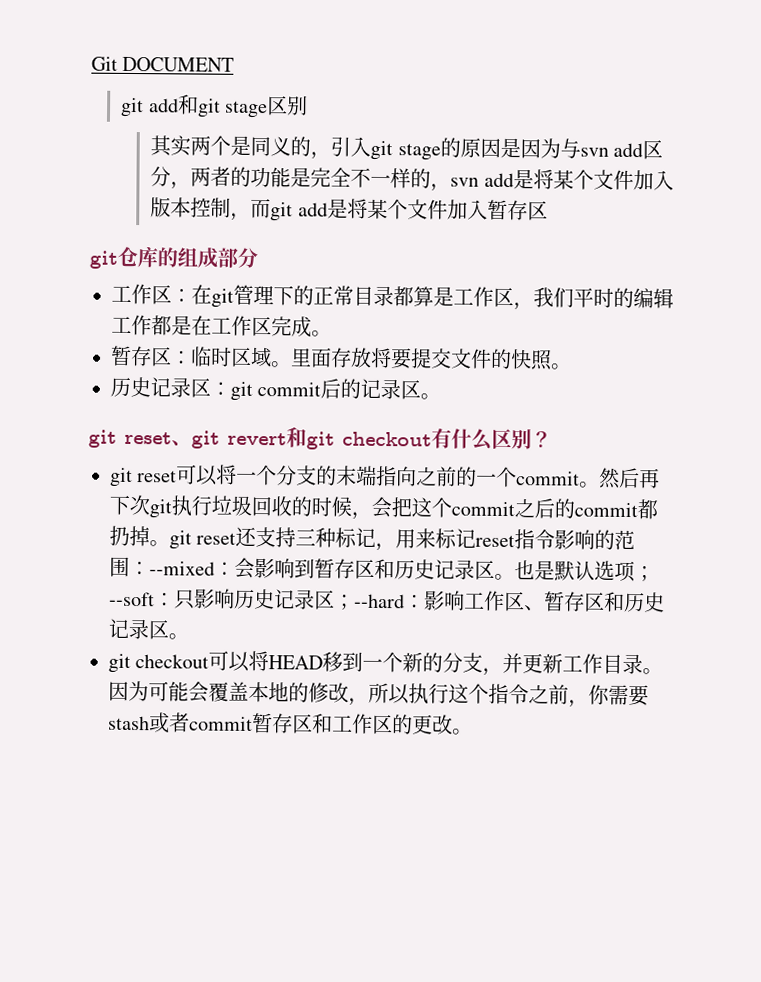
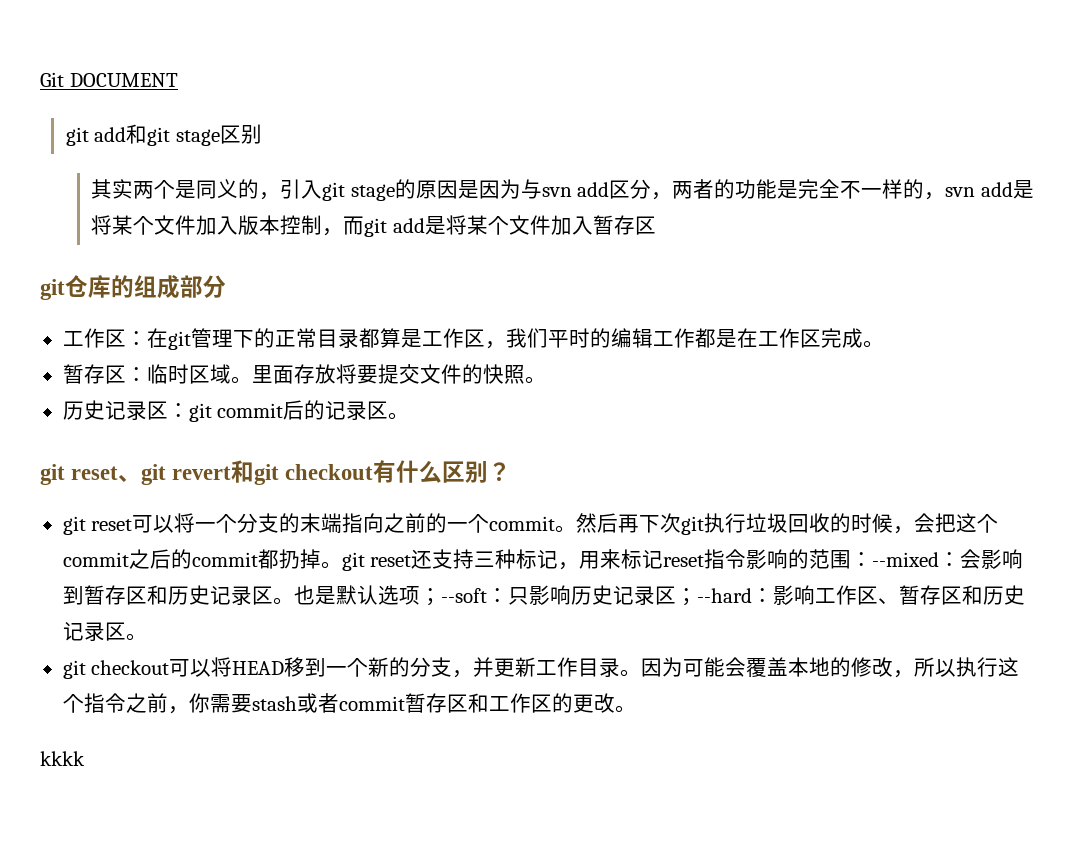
(473, 731) none -> [40,751,85,766] // kkkk

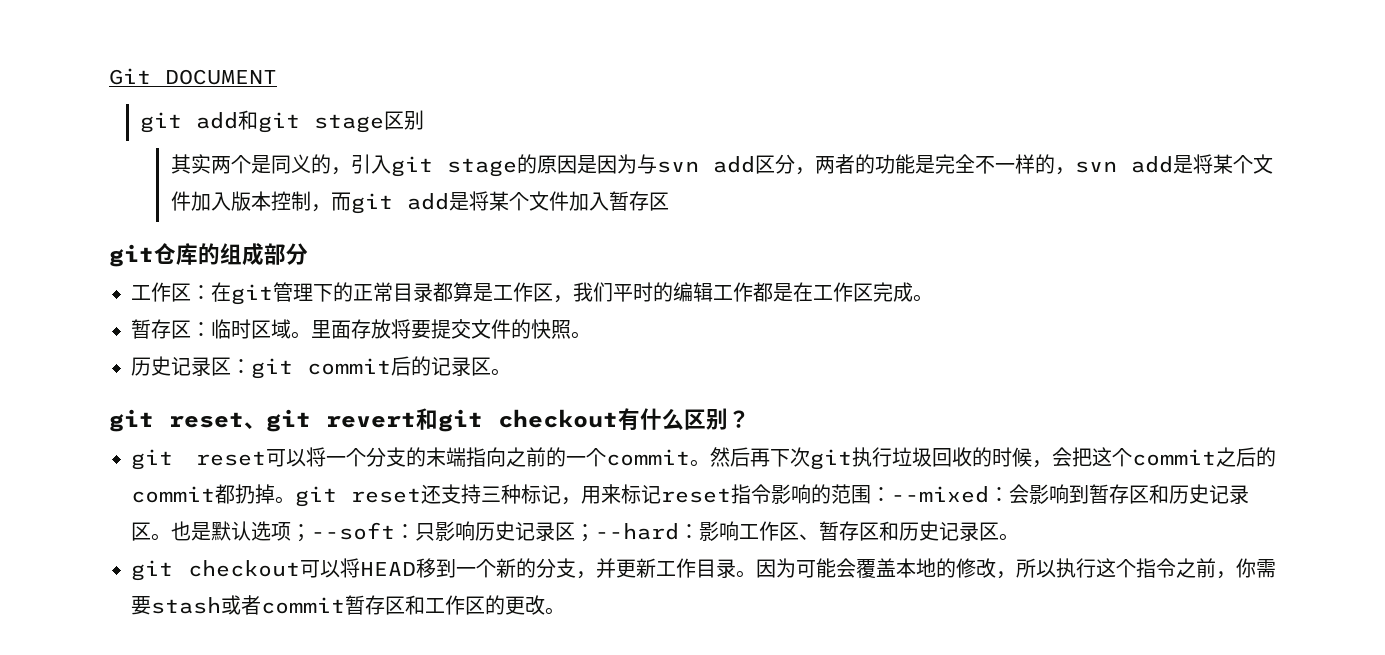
[40,751,85,766] // kkkk -> (565, 611) none

